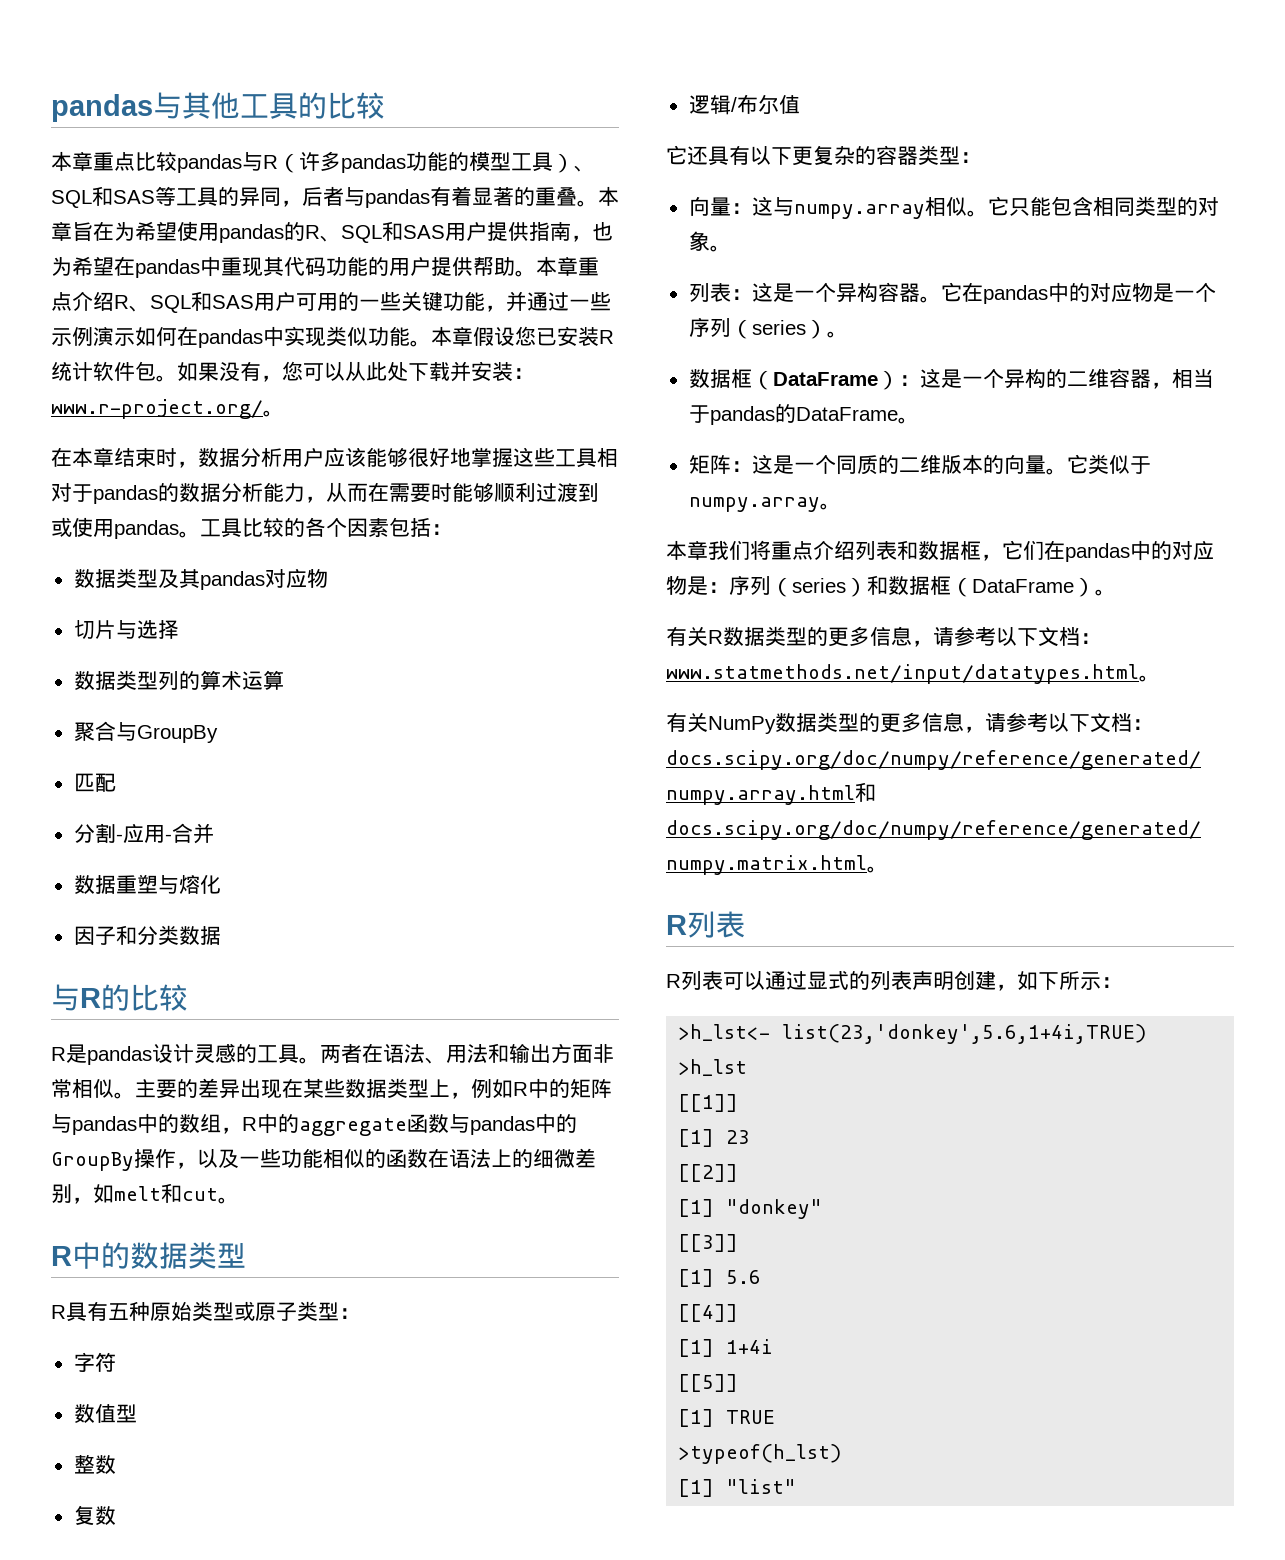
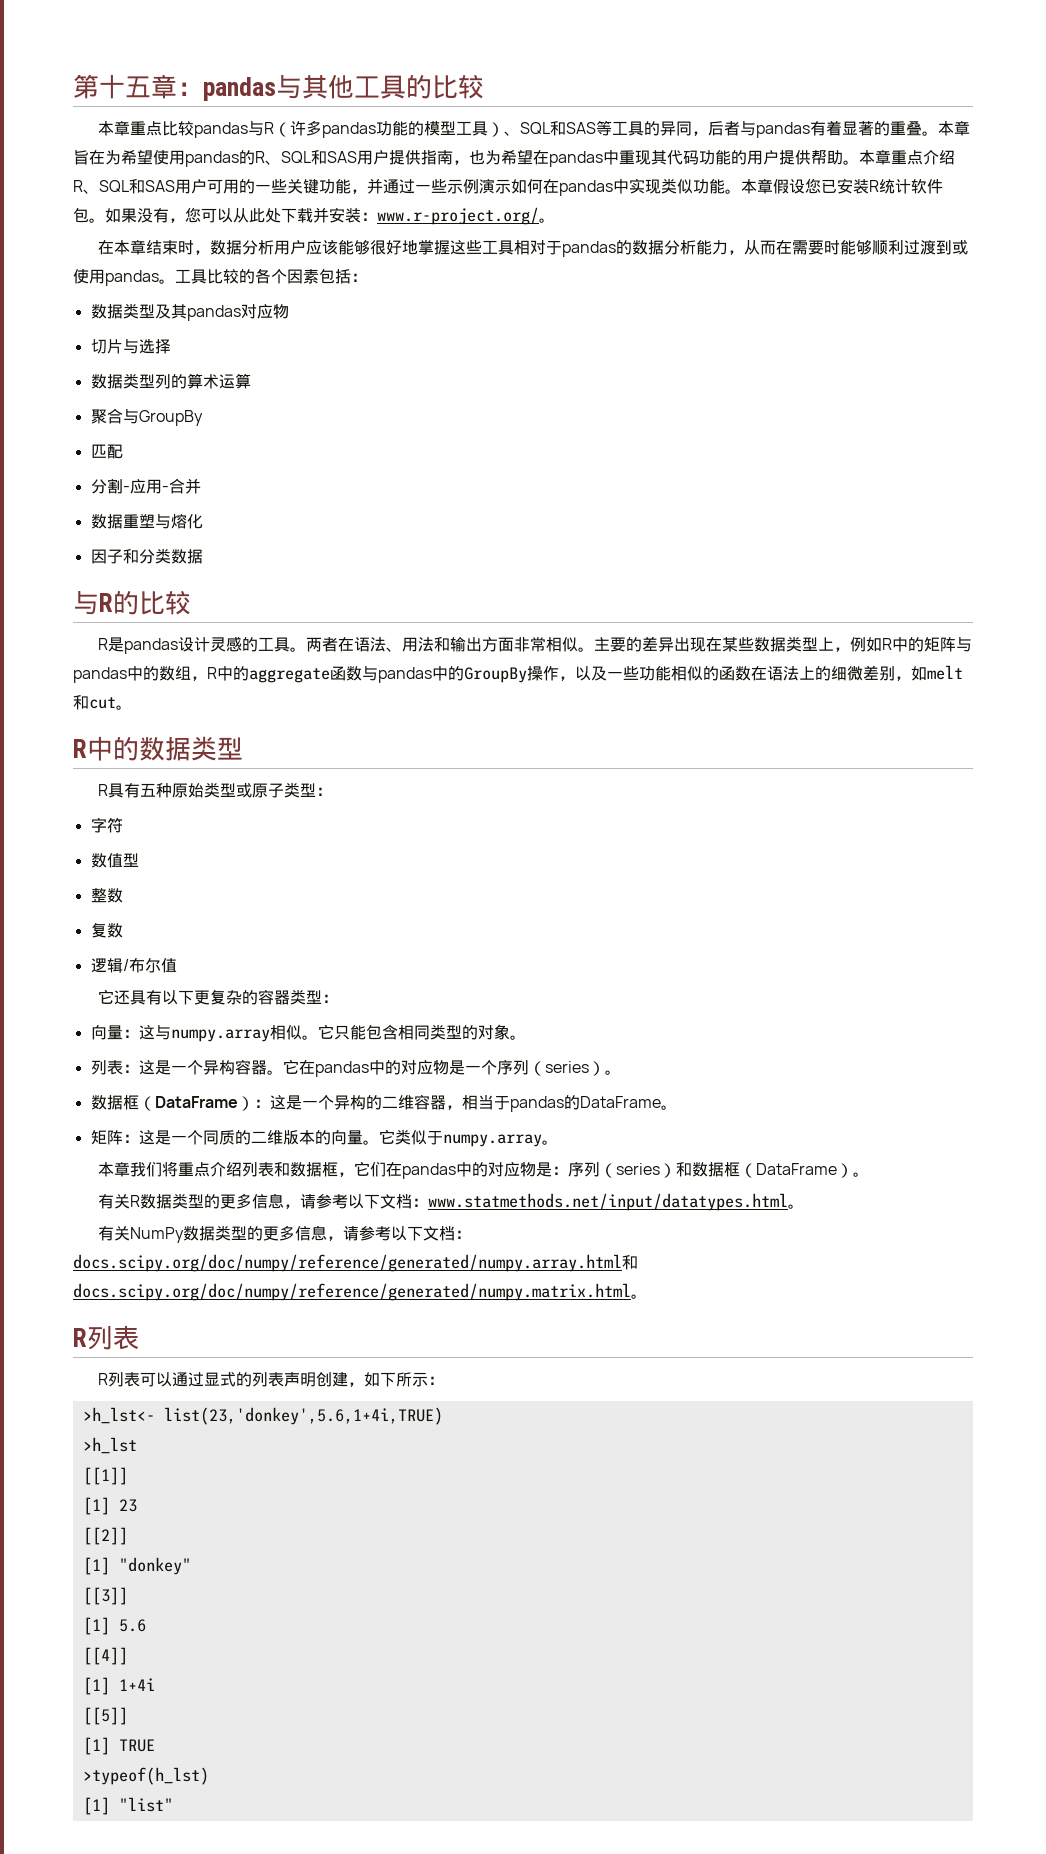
(51, 108) none -> [73,74,203,99] 第十五章：

